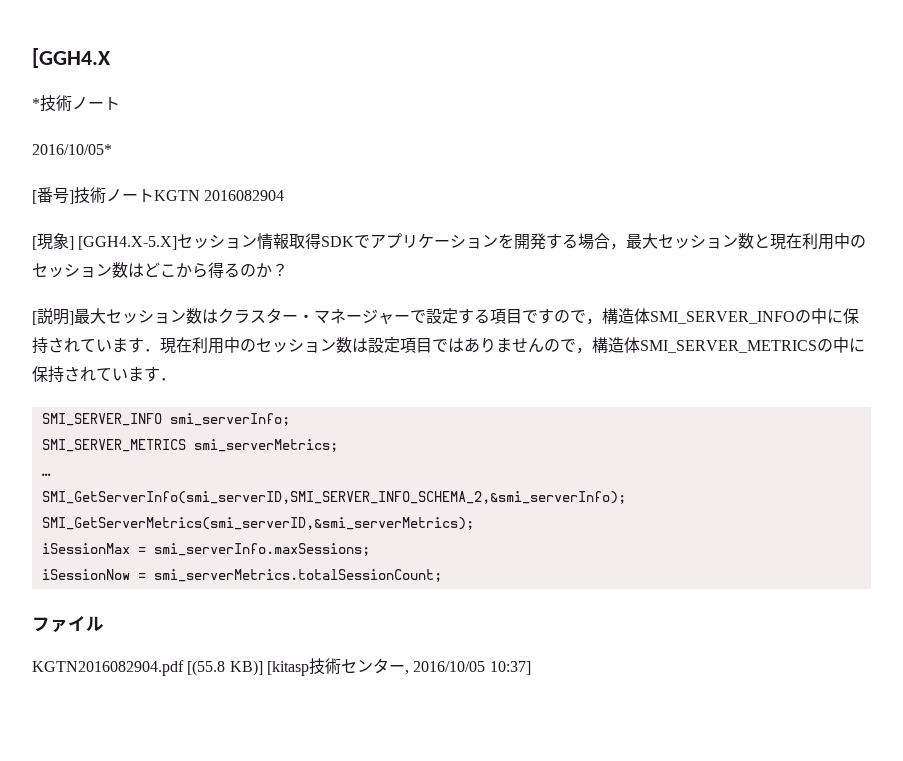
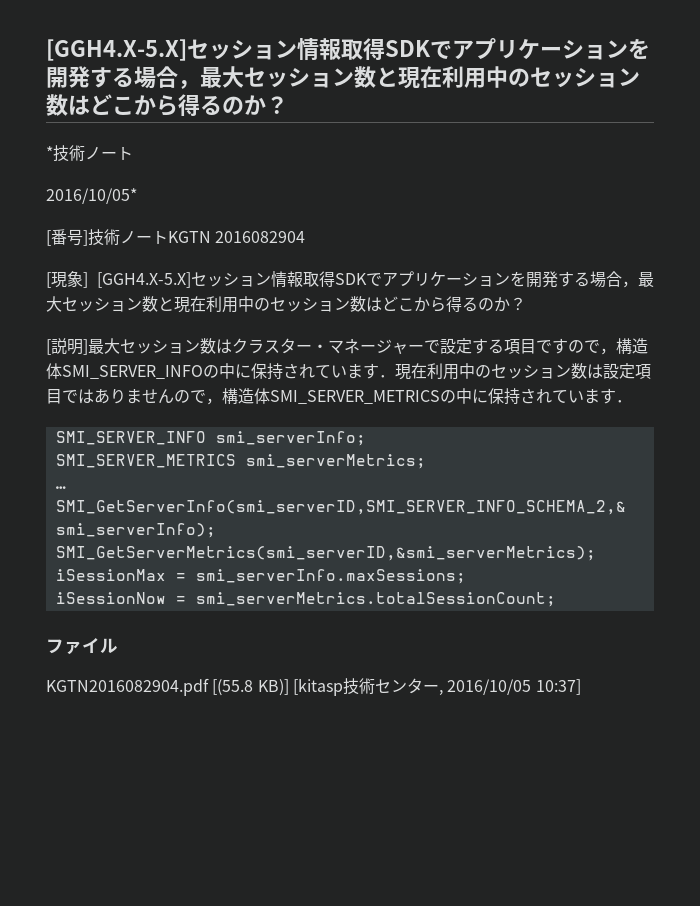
[32,48,111,68] [GGH4.X -> [46,38,650,61] [46,66,640,89] [46,94,288,116] [GGH4.X-5.X]セッション情報取得SDKでアプリケーションを開発する場合，最大セッション数と現在利用中のセッション数はどこから得るのか？

